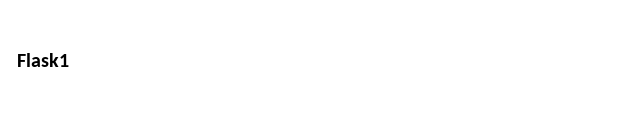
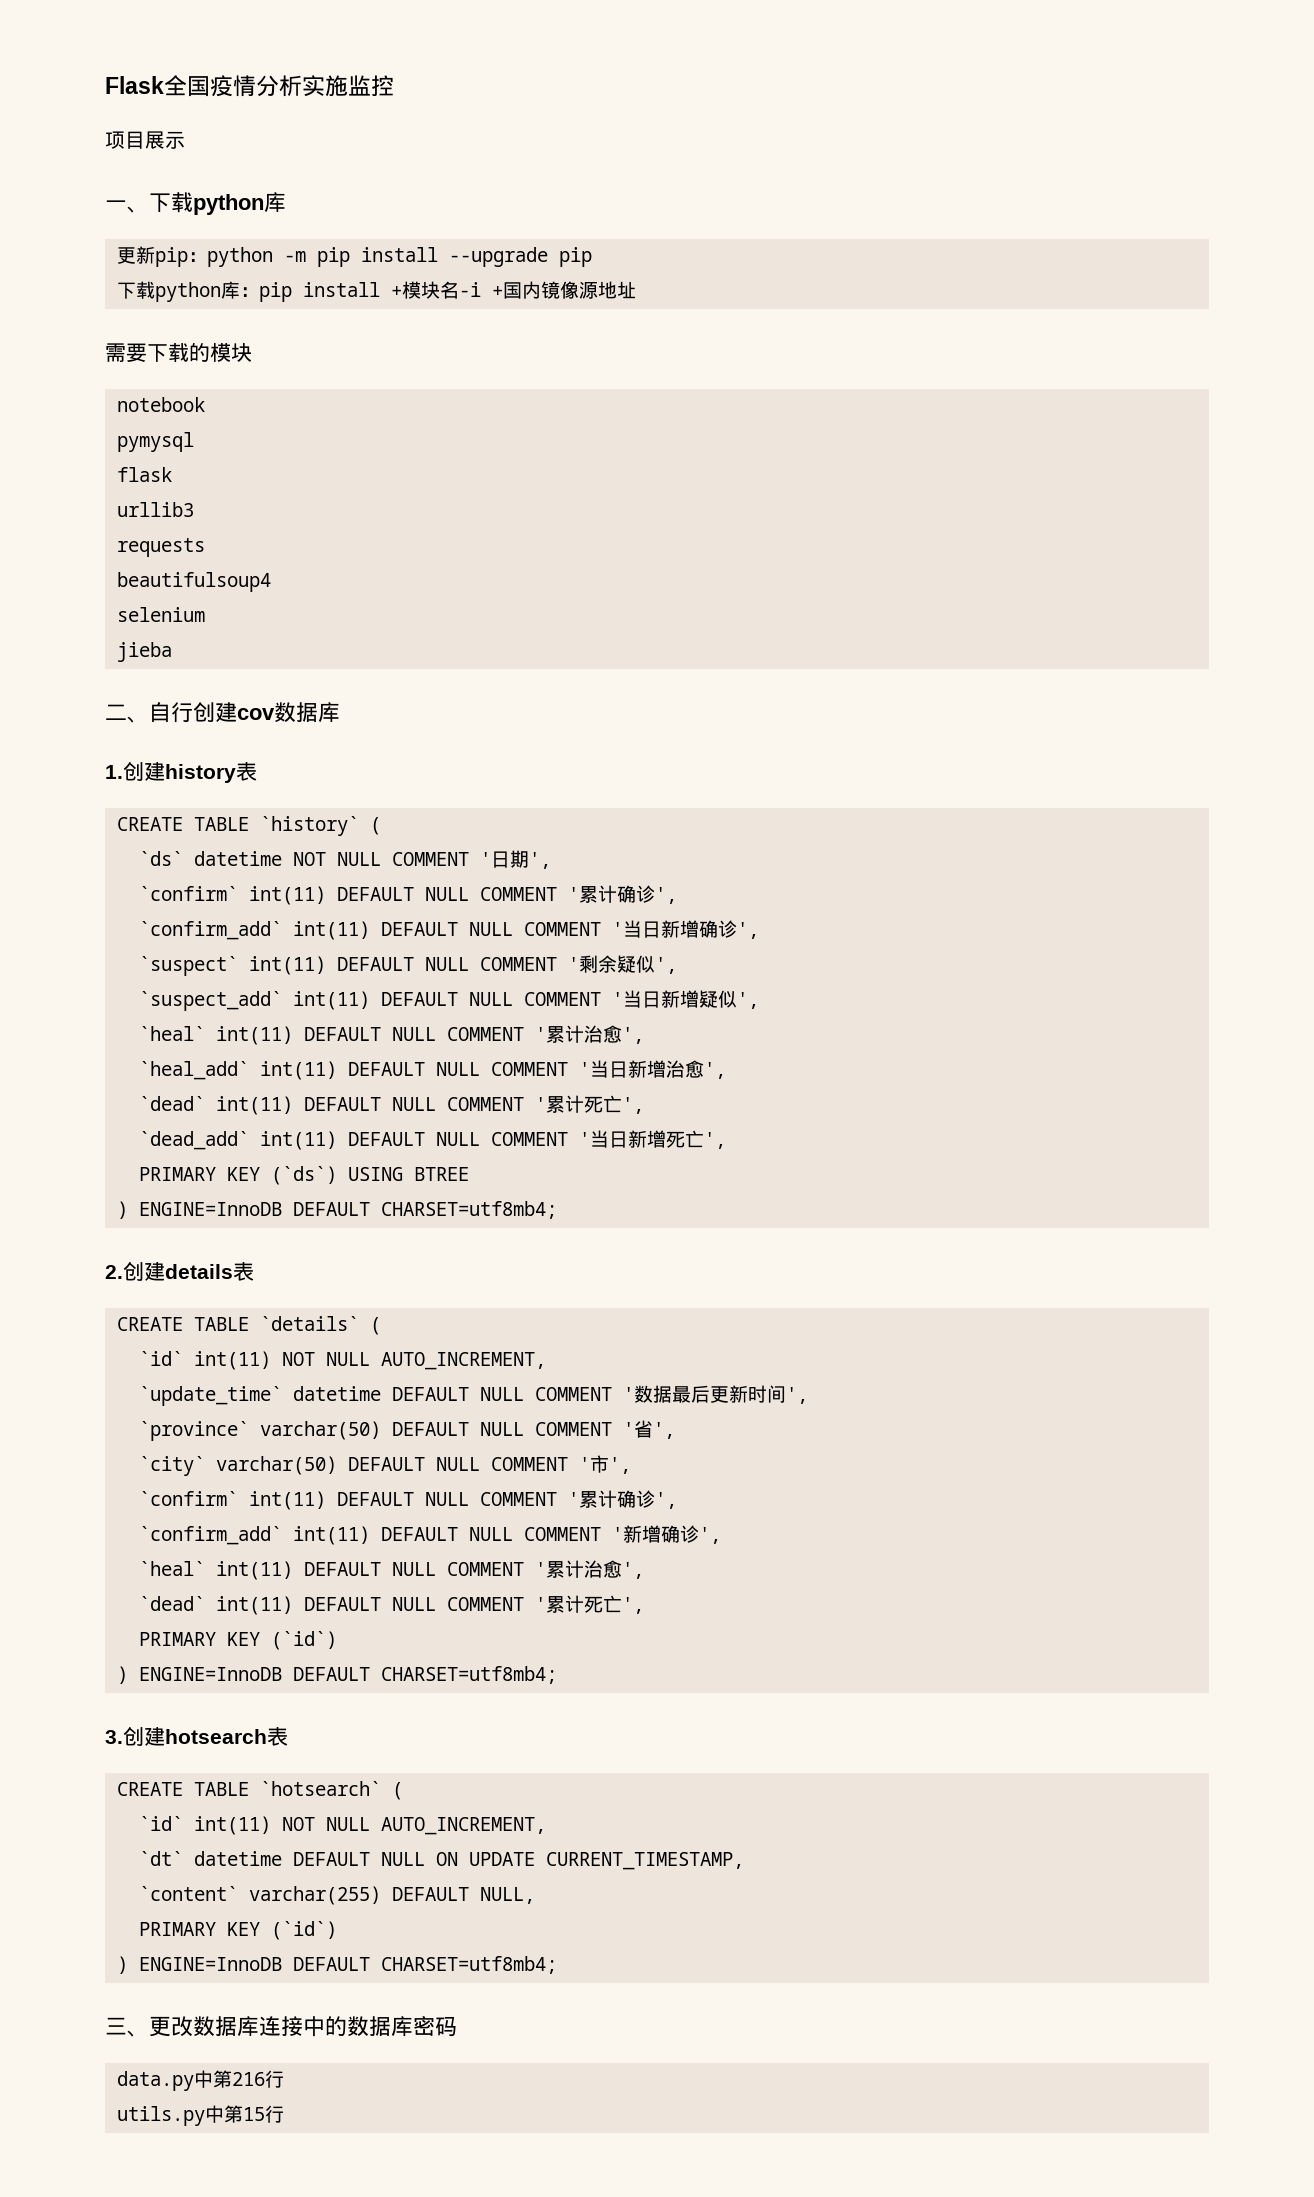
[17,53,69,67] Flask1 -> [105,75,394,97] [105,131,185,149] [105,192,286,215] [117,246,592,267] [117,281,636,302] [105,343,252,363] [117,397,205,412] [117,432,194,452] [117,467,172,482] [117,502,194,517] [117,538,205,557] [117,572,271,592] [117,607,205,622] [117,642,172,662] [105,702,340,723] [105,761,257,783] [117,816,381,836] [139,850,551,869] [139,885,677,905] [139,920,759,940] [139,955,677,976] [139,990,759,1011] [139,1025,644,1045] [139,1060,726,1080] [139,1095,644,1115] [139,1130,726,1150] [139,1166,469,1185] [117,1201,557,1219] [105,1261,254,1281] [117,1316,381,1335] [139,1351,546,1370] [139,1385,808,1406] [139,1420,675,1441] [139,1455,631,1476] [139,1490,677,1510] [139,1525,721,1545] [139,1560,644,1580] [139,1595,644,1615] [139,1631,337,1650] [117,1666,557,1684] [105,1726,288,1746] [117,1781,403,1800] [139,1816,546,1835] [139,1851,744,1870] [139,1886,535,1905] [139,1921,337,1940] [117,1956,557,1974] [105,2016,457,2037] [117,2070,284,2091] [117,2105,284,2126] Flask全国疫情分析实施监控 // 项目展示 // 一、下载python库 // 更新pip：python -m pip install --upgrade pip // 下载python库：pip install +模块名-i +国内镜像源地址 // 需要下载的模块 // notebook // pymysql // flask // urllib3 // requests // beautifulsoup4 // selenium // jieba // 二、自行创建cov数据库 // 1.创建history表 // CREATE TABLE `history` ( // `ds` datetime NOT NULL COMMENT '日期', // `confirm` int(11) DEFAULT NULL COMMENT '累计确诊', // `confirm_add` int(11) DEFAULT NULL COMMENT '当日新增确诊', // `suspect` int(11) DEFAULT NULL COMMENT '剩余疑似', // `suspect_add` int(11) DEFAULT NULL COMMENT '当日新增疑似', // `heal` int(11) DEFAULT NULL COMMENT '累计治愈', // `heal_add` int(11) DEFAULT NULL COMMENT '当日新增治愈', // `dead` int(11) DEFAULT NULL COMMENT '累计死亡', // `dead_add` int(11) DEFAULT NULL COMMENT '当日新增死亡', // PRIMARY KEY (`ds`) USING BTREE // ) ENGINE=InnoDB DEFAULT CHARSET=utf8mb4; // 2.创建details表 // CREATE TABLE `details` ( // `id` int(11) NOT NULL AUTO_INCREMENT, // `update_time` datetime DEFAULT NULL COMMENT '数据最后更新时间', // `province` varchar(50) DEFAULT NULL COMMENT '省', // `city` varchar(50) DEFAULT NULL COMMENT '市', // `confirm` int(11) DEFAULT NULL COMMENT '累计确诊', // `confirm_add` int(11) DEFAULT NULL COMMENT '新增确诊', // `heal` int(11) DEFAULT NULL COMMENT '累计治愈', // `dead` int(11) DEFAULT NULL COMMENT '累计死亡', // PRIMARY KEY (`id`) // ) ENGINE=InnoDB DEFAULT CHARSET=utf8mb4; // 3.创建hotsearch表 // CREATE TABLE `hotsearch` ( // `id` int(11) NOT NULL AUTO_INCREMENT, // `dt` datetime DEFAULT NULL ON UPDATE CURRENT_TIMESTAMP, // `content` varchar(255) DEFAULT NULL, // PRIMARY KEY (`id`) // ) ENGINE=InnoDB DEFAULT CHARSET=utf8mb4; // 三、更改数据库连接中的数据库密码 // data.py中第216行 // utils.py中第15行

